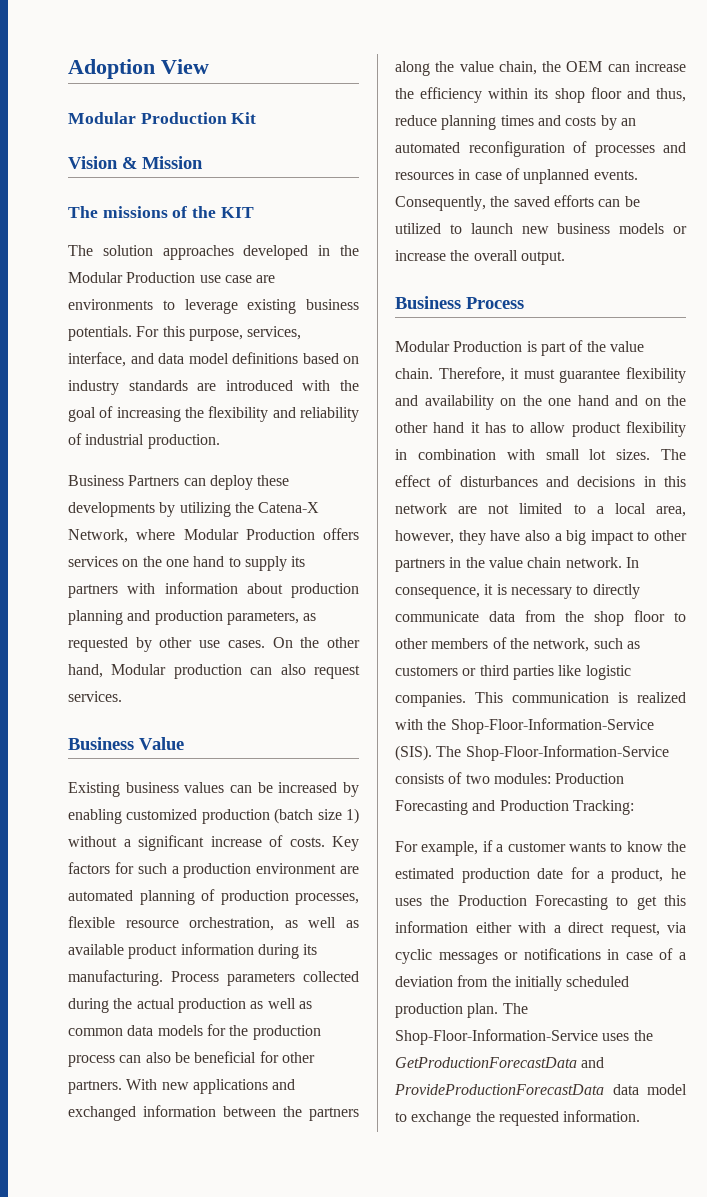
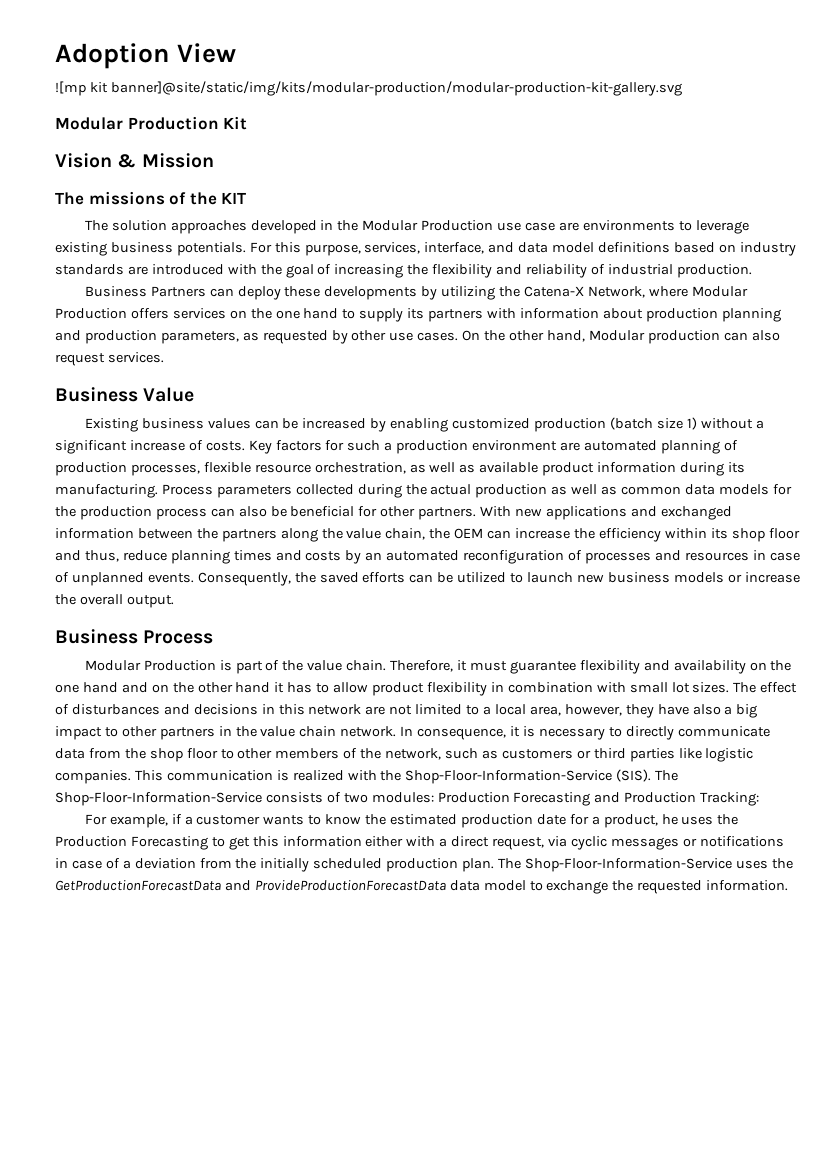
(209, 66) none -> [55,81,682,96] // ![mp kit banner]@site/static/img/kits/modular-production/modular-production-kit-gallery.svg

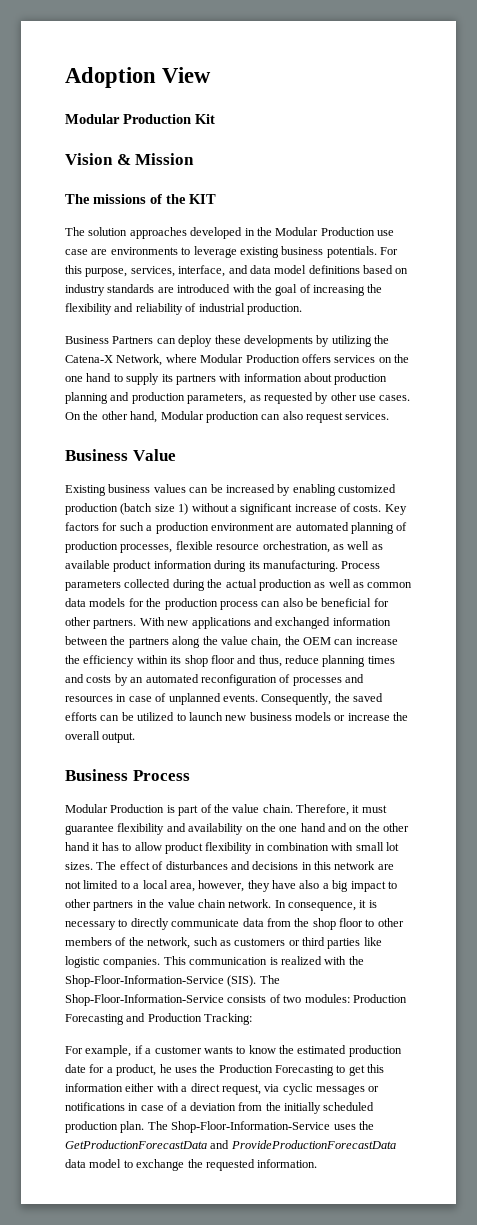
[55,81,682,96] // ![mp kit banner]@site/static/img/kits/modular-production/modular-production-kit-gallery.svg -> (212, 75) none

